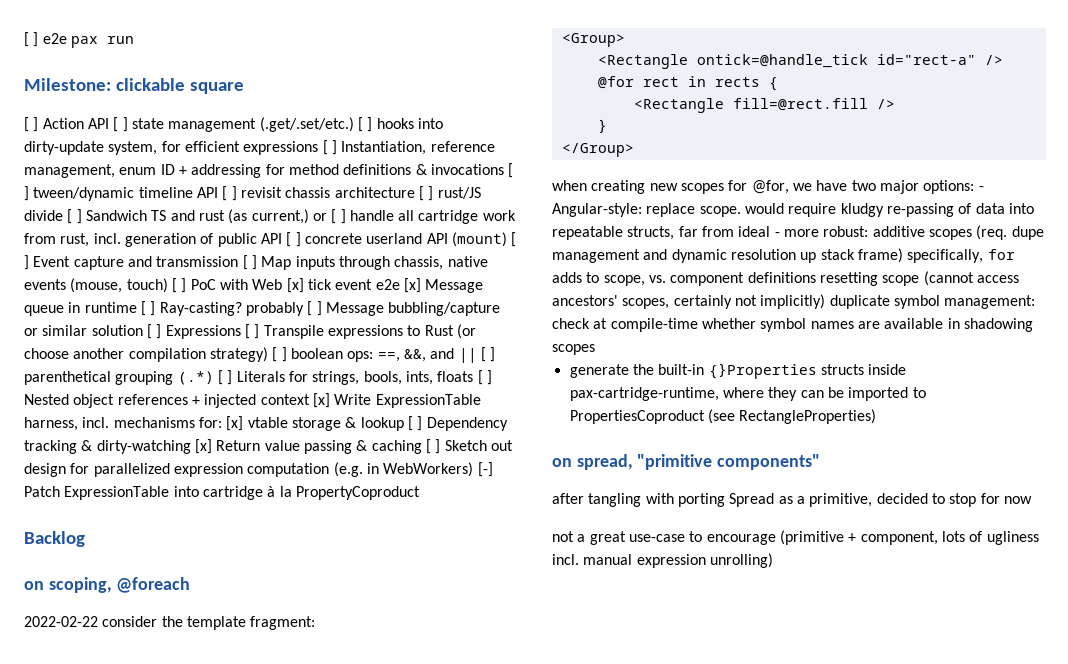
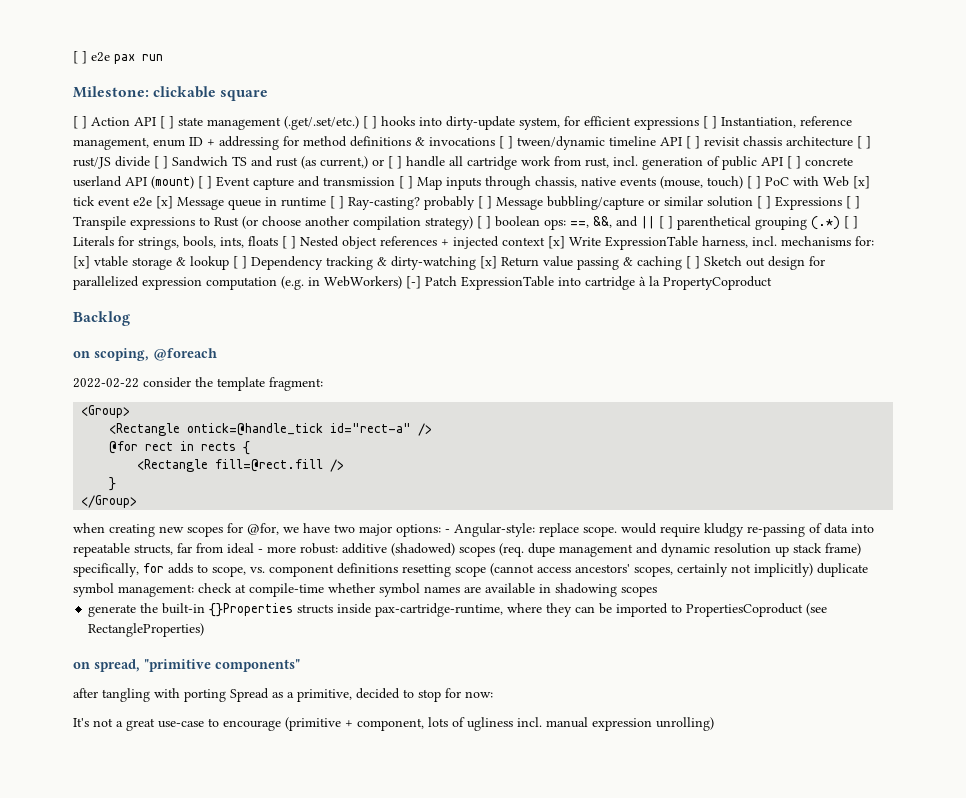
(925, 231) none -> [391,543,455,556] (shadowed)
[1003,496,1032,504] now // -> [465,691,493,698] [73,718,89,727] now: // It's

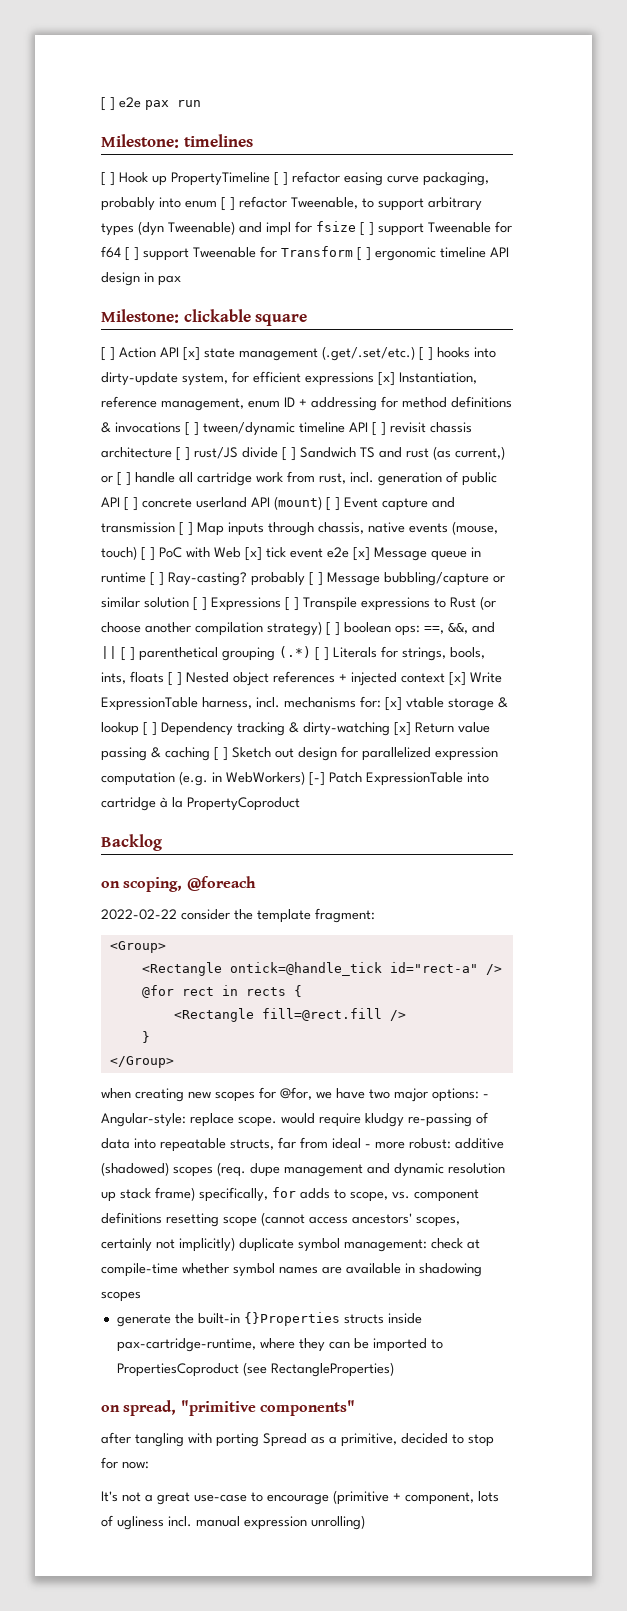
(163, 57) none -> [101,134,253,148] [101,171,489,186] [101,196,482,211] [101,221,512,236] [101,246,509,261] [101,272,181,286] // Milestone: timelines // [ ] Hook up PropertyTimeline [ ] refactor easing curve packaging, probably into enum [ ] refactor Tweenable, to support arbitrary types (dyn Tweenable) and impl for fsize [ ] support Tweenable for f64 [ ] support Tweenable for Transform [ ] ergonomic timeline API design in pax
[160,116,174,129] [ ] -> [183,347,200,361] [x]
[703,116,717,129] [ ] -> [378,372,395,386] [x]

